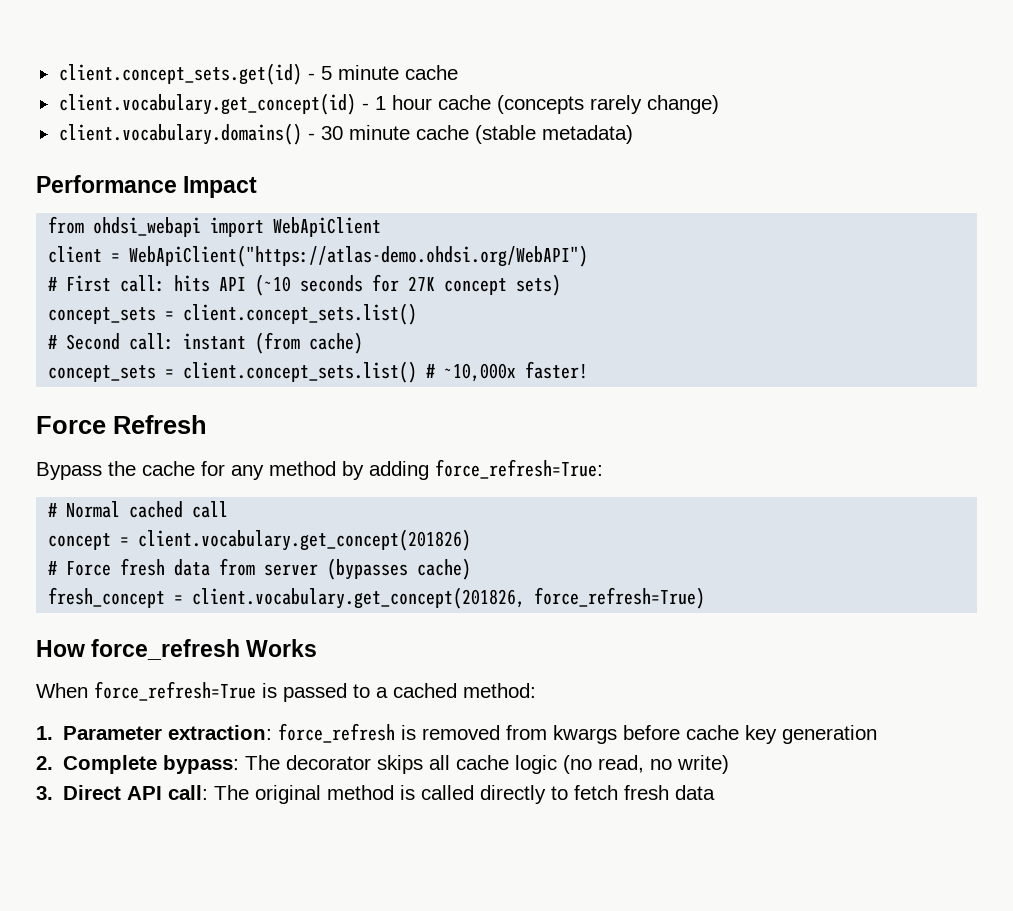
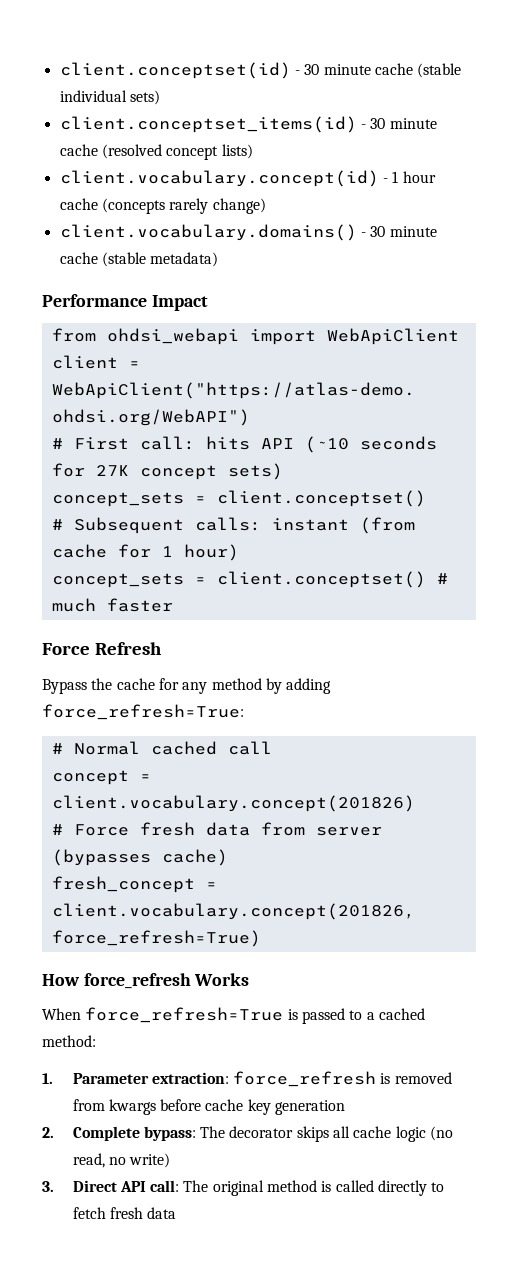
[58,63,458,85] [58,93,356,115] client.concept_sets.get(id) - 5 minute cache // client.vocabulary.get_concept(id) -> [59,62,462,79] [59,90,160,105] [59,116,437,133] [59,144,253,160] [59,170,379,187] client.conceptset(id) - 30 minute cache (stable individual sets) // client.conceptset_items(id) - 30 minute cache (resolved concept lists) // client.vocabulary.concept(id)
[183,303,418,325] [48,332,364,354] [48,361,589,383] client.concept_sets.list() // # Second call: instant (from cache) // concept_sets = client.concept_sets.list() # ~10,000x faster! -> [216,490,426,507] [51,517,415,534] [51,544,239,561] [51,571,448,588] [51,598,173,612] client.conceptset() // # Subsequent calls: instant (from cache for 1 hour) // concept_sets = client.conceptset() # much faster
[138,529,472,551] client.vocabulary.get_concept(201826) -> [51,795,415,812] client.vocabulary.concept(201826)
[192,587,526,609] client.vocabulary.get_concept(201826, -> [51,903,415,920] client.vocabulary.concept(201826,

